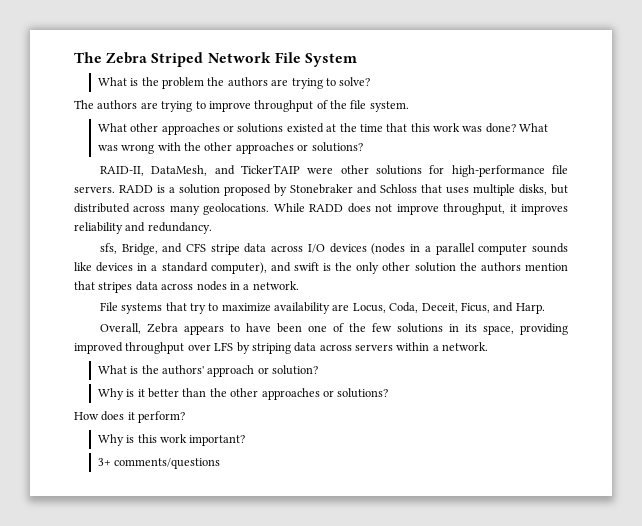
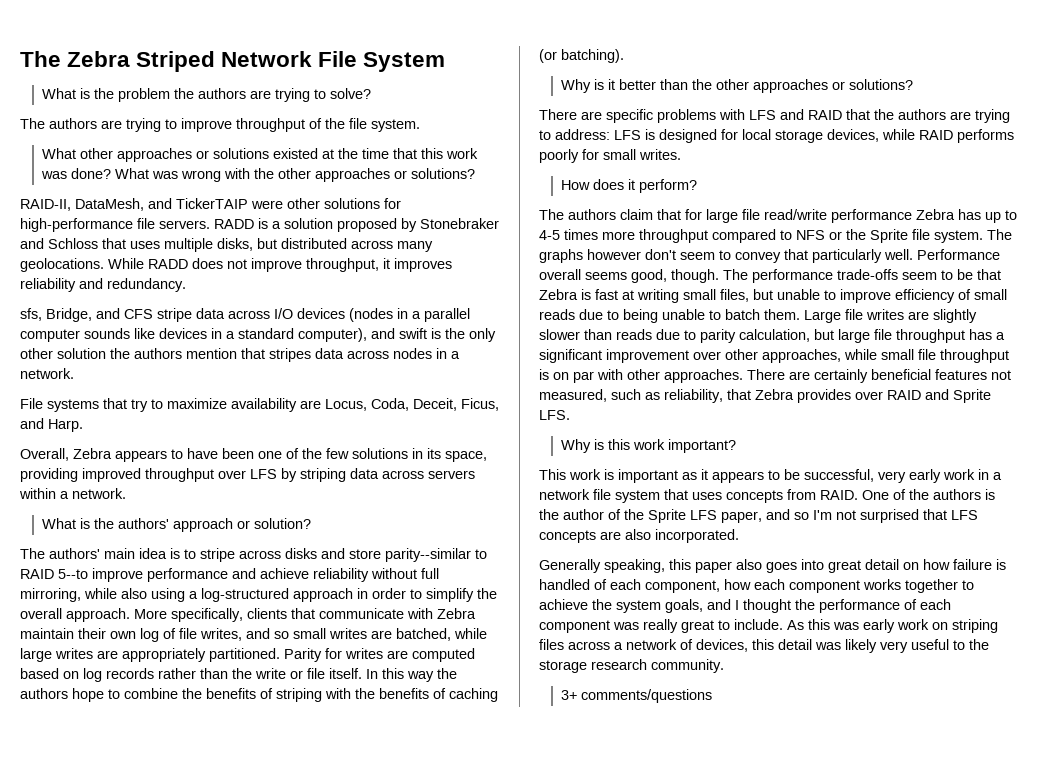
(319, 370) none -> [20,548,487,562] [20,568,439,582] [20,588,497,602] [20,608,476,622] [20,628,487,642] [20,648,475,662] [20,668,457,682] [20,688,498,702] [539,49,624,63] // The authors' main idea is to stripe across disks and store parity--similar to RAID 5--to improve performance and achieve reliability without full mirroring, while also using a log-structured approach in order to simplify the overall approach. More specifically, clients that communicate with Zebra maintain their own log of file writes, and so small writes are batched, while large writes are appropriately partitioned. Parity for writes are computed based on log records rather than the write or file itself. In this way the authors hope to combine the benefits of striping with the benefits of caching (or batching).
[74,411,186,423] How does it perform? -> [539,109,1010,123] [539,129,1014,143] [539,149,681,163] [561,179,698,193] [539,209,1017,223] [539,229,1012,243] [539,249,1000,263] [539,269,1001,283] [539,289,1007,303] [539,309,977,323] [539,329,1005,343] [539,349,1009,363] [539,369,1011,383] [539,389,991,403] [539,410,570,420] There are specific problems with LFS and RAID that the authors are trying to address: LFS is designed for local storage devices, while RAID performs poorly for small writes. // How does it perform? // The authors claim that for large file read/write performance Zebra has up to 4-5 times more throughput compared to NFS or the Sprite file system. The graphs however don't seem to convey that particularly well. Performance overall seems good, though. The performance trade-offs seem to be that Zebra is fast at writing small files, but unable to improve efficiency of small reads due to being unable to batch them. Large file writes are slightly slower than reads due to parity calculation, but large file throughput has a significant improvement over other approaches, while small file throughput is on par with other approaches. There are certainly beneficial features not measured, such as reliability, that Zebra provides over RAID and Sprite LFS.
(246, 440) none -> [539,469,1002,483] [539,489,995,503] [539,509,978,523] [539,529,739,543] [539,559,1006,573] [539,579,974,593] [539,599,951,613] [539,619,998,633] [539,639,989,653] [539,659,724,673] // This work is important as it appears to be successful, very early work in a network file system that uses concepts from RAID. One of the authors is the author of the Sprite LFS paper, and so I'm not surprised that LFS concepts are also incorporated. // Generally speaking, this paper also goes into great detail on how failure is handled of each component, how each component works together to achieve the system goals, and I thought the performance of each component was really great to include. As this was early work on striping files across a network of devices, this detail was likely very useful to the storage research community.

